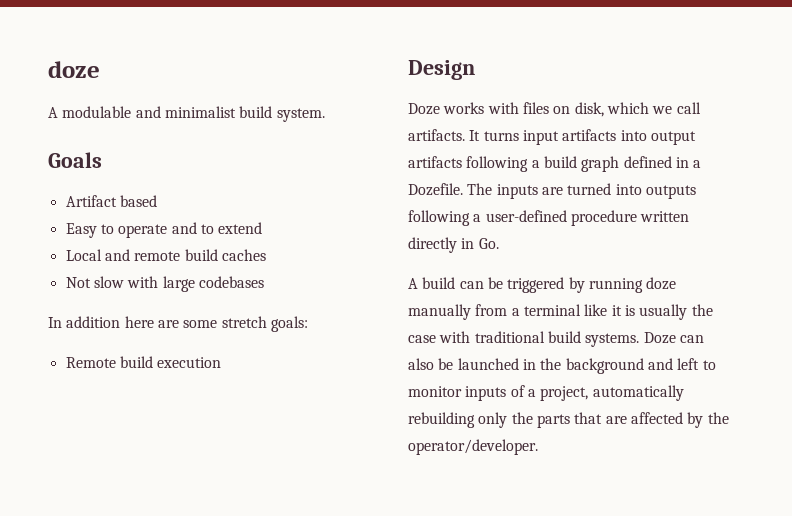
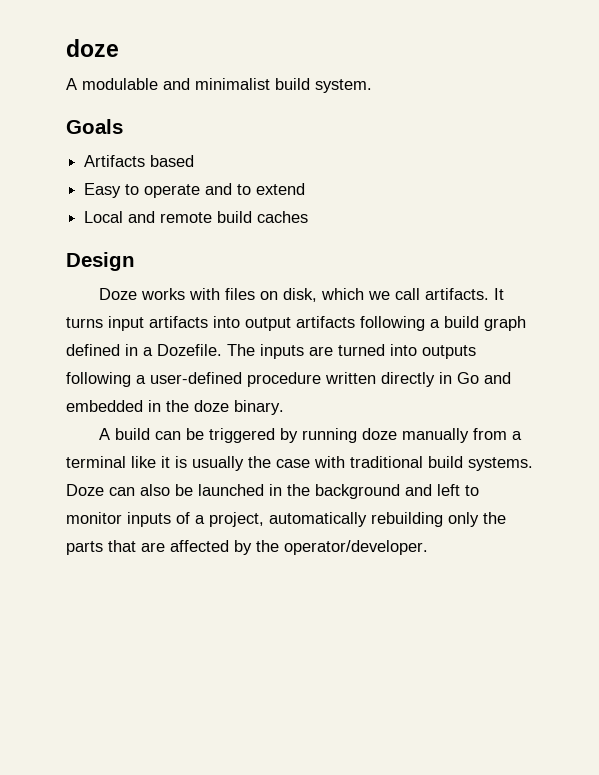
[65,195,117,207] Artifact -> [84,155,146,167] Artifacts
[65,276,264,292] [48,316,308,332] [65,356,222,368] // Not slow with large codebases // In addition here are some stretch goals: // Remote build execution -> (309, 217) none
[478,238,499,249] Go. -> [457,372,511,384] [66,400,284,415] Go and embedded in the doze binary.

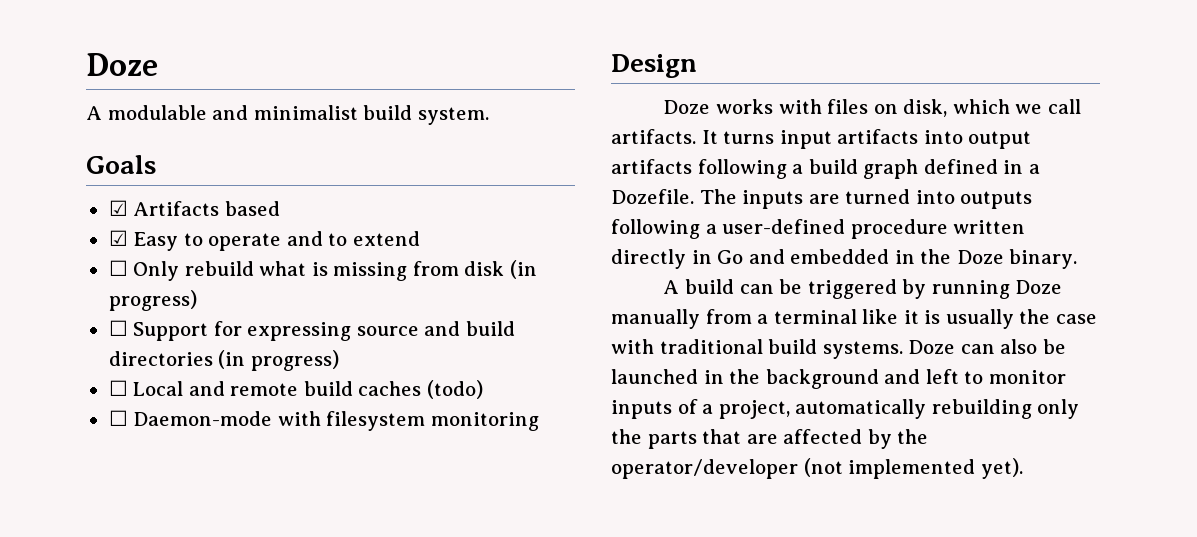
[66,39,119,57] doze -> [86,53,158,76] Doze
(123, 126) none -> [108,200,128,216] ☑
(195, 161) none -> [108,230,128,246] ☑
(306, 189) none -> [108,260,537,281] [108,290,197,311] [108,320,515,341] [108,350,339,371] [108,380,128,396] ☐ Only rebuild what is missing from disk (in progress) // ☐ Support for expressing source and build directories (in progress) // ☐
(309, 217) none -> [426,380,483,399] [108,410,539,431] (todo) // ☐ Daemon-mode with filesystem monitoring
[194,400,229,412] doze -> [956,250,1004,264] Doze
[362,428,398,440] doze -> [1015,280,1063,294] Doze
[284,540,428,555] operator/developer. -> [611,458,1023,479] operator/developer (not implemented yet).

